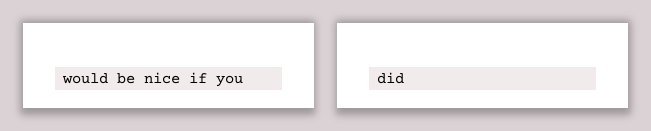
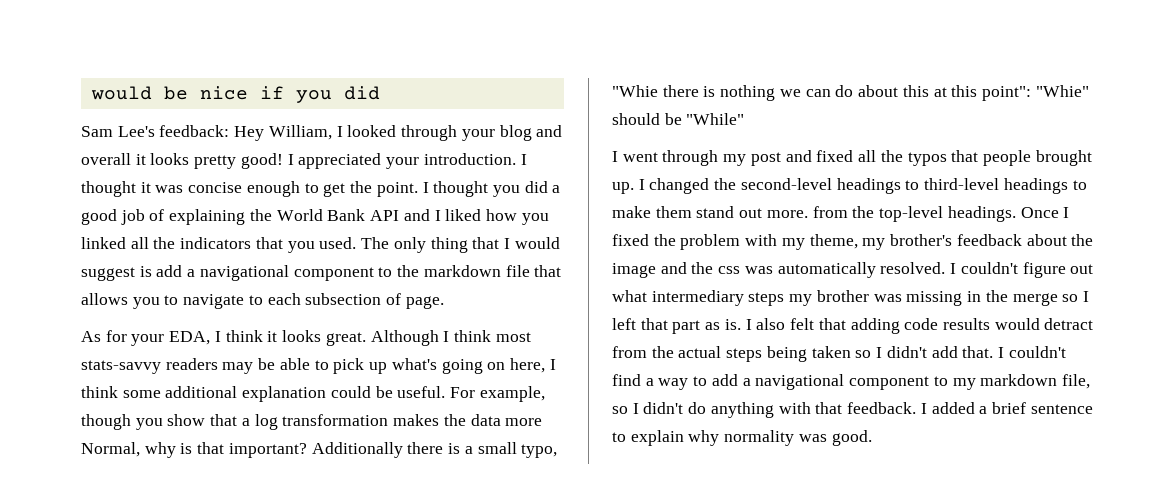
(404, 78) none -> [81,125,563,141] [81,153,527,169] [81,181,561,197] [81,209,549,225] [81,237,560,253] [81,265,562,281] [81,293,444,309] [81,330,531,346] [81,358,556,374] [81,386,545,402] [81,414,543,430] [81,442,558,458] [612,85,1089,101] [612,113,745,125] [612,150,1092,166] [612,178,1087,194] [612,206,1070,222] [612,234,1094,250] [612,262,1094,278] [612,290,1089,306] [612,318,1094,334] [612,346,1066,362] [612,374,1090,390] [612,402,1093,418] [612,430,872,446] // Sam Lee's feedback: Hey William, I looked through your blog and overall it looks pretty good! I appreciated your introduction. I thought it was concise enough to get the point. I thought you did a good job of explaining the World Bank API and I liked how you linked all the indicators that you used. The only thing that I would suggest is add a navigational component to the markdown file that allows you to navigate to each subsection of page. // As for your EDA, I think it looks great. Although I think most stats-savvy readers may be able to pick up what's going on here, I think some additional explanation could be useful. For example, though you show that a log transformation makes the data more Normal, why is that important? Additionally there is a small typo, "Whie there is nothing we can do about this at this point": "Whie" should be "While" // I went through my post and fixed all the typos that people brought up. I changed the second-level headings to third-level headings to make them stand out more. from the top-level headings. Once I fixed the problem with my theme, my brother's feedback about the image and the css was automatically resolved. I couldn't figure out what intermediary steps my brother was missing in the merge so I left that part as is. I also felt that adding code results would detract from the actual steps being taken so I didn't add that. I couldn't find a way to add a navigational component to my markdown file, so I didn't do anything with that feedback. I added a brief sentence to explain why normality was good.

